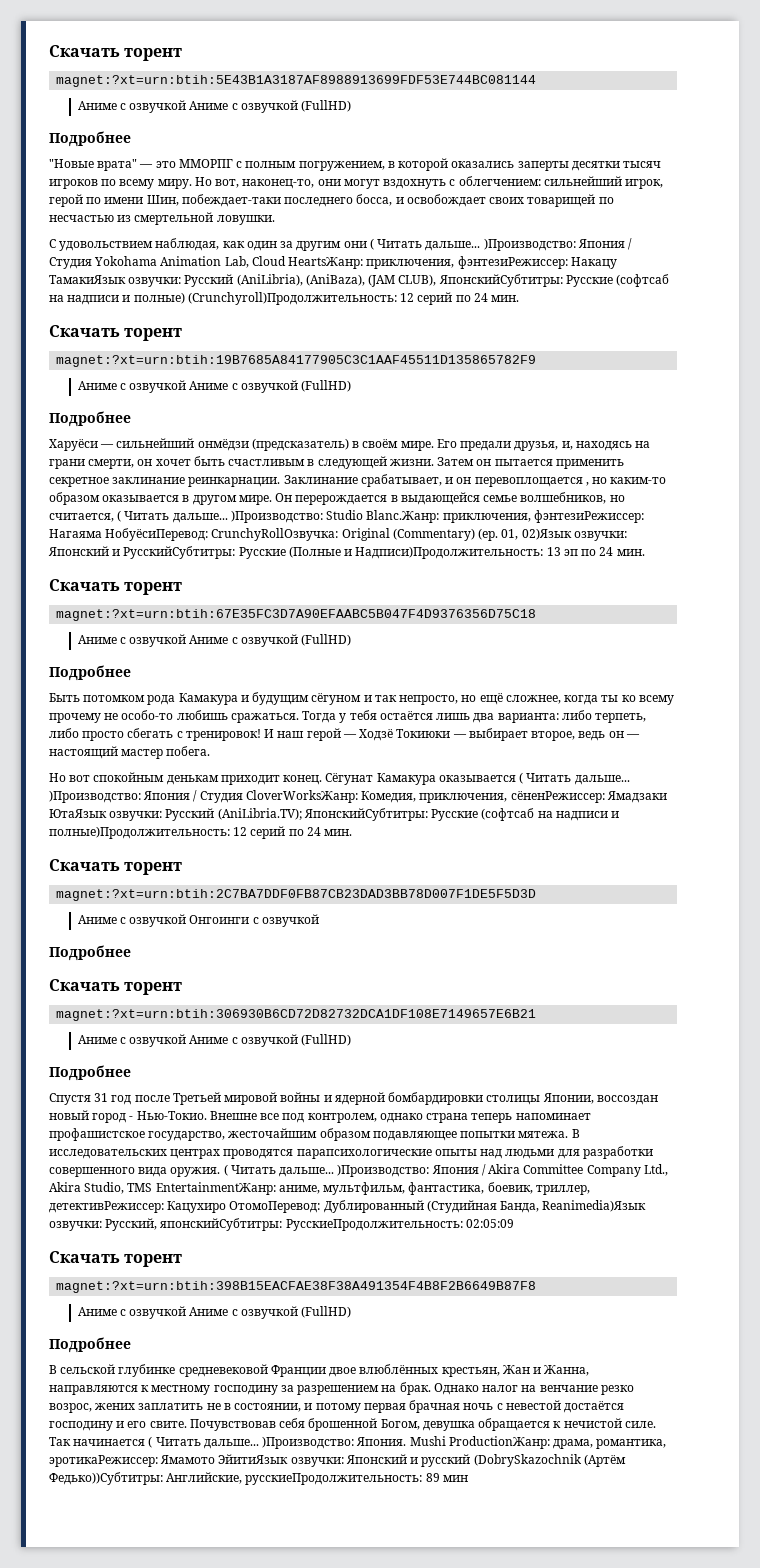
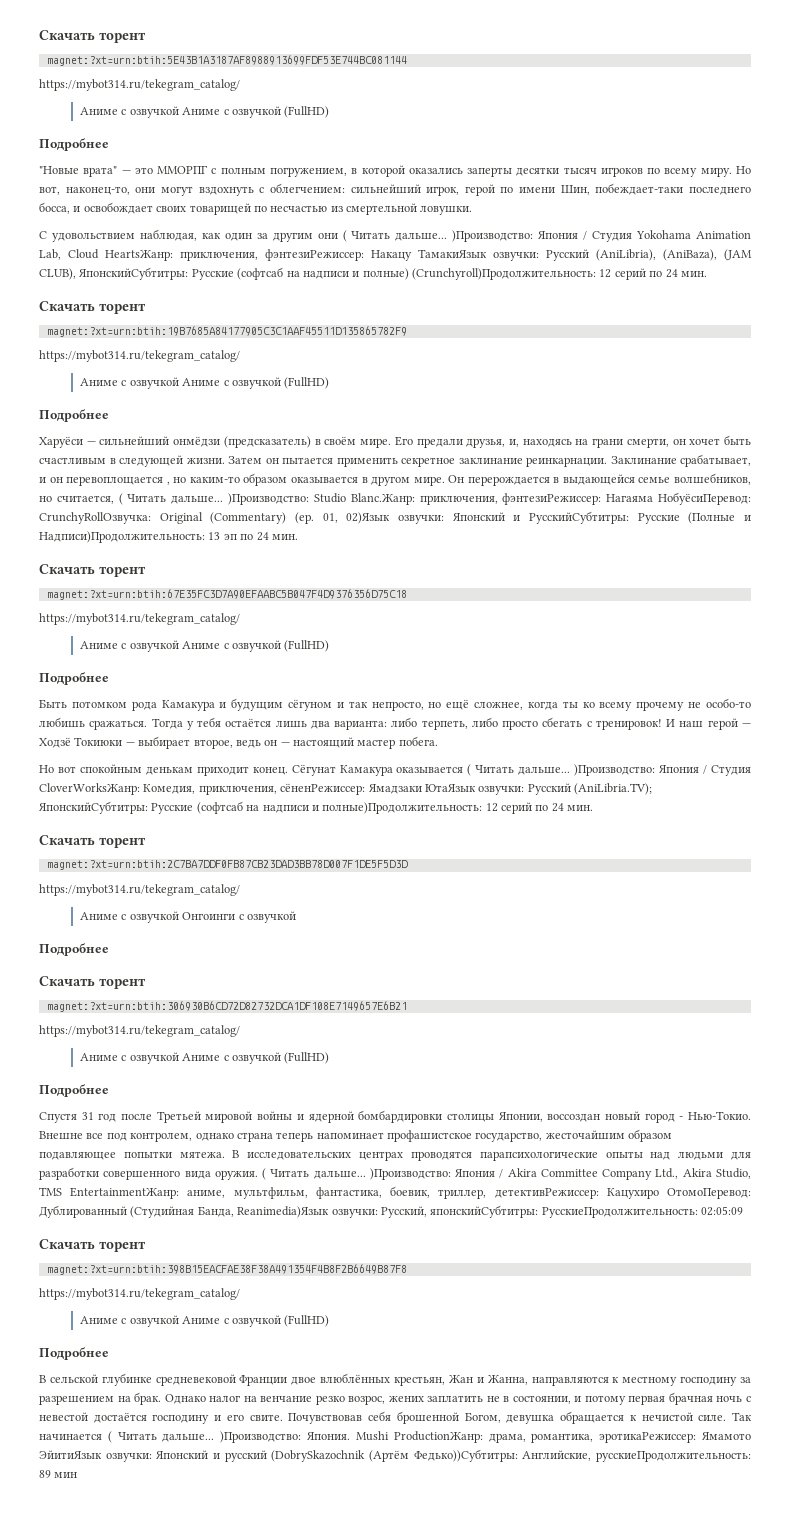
(537, 81) none -> [39,79,240,91] // https://mybot314.ru/tekegram_catalog/
(537, 361) none -> [39,350,240,362] // https://mybot314.ru/tekegram_catalog/
(537, 615) none -> [39,613,240,625] // https://mybot314.ru/tekegram_catalog/
(537, 895) none -> [39,884,240,896] // https://mybot314.ru/tekegram_catalog/
(537, 1015) none -> [39,1025,240,1037] // https://mybot314.ru/tekegram_catalog/
(537, 1287) none -> [39,1288,240,1300] // https://mybot314.ru/tekegram_catalog/

